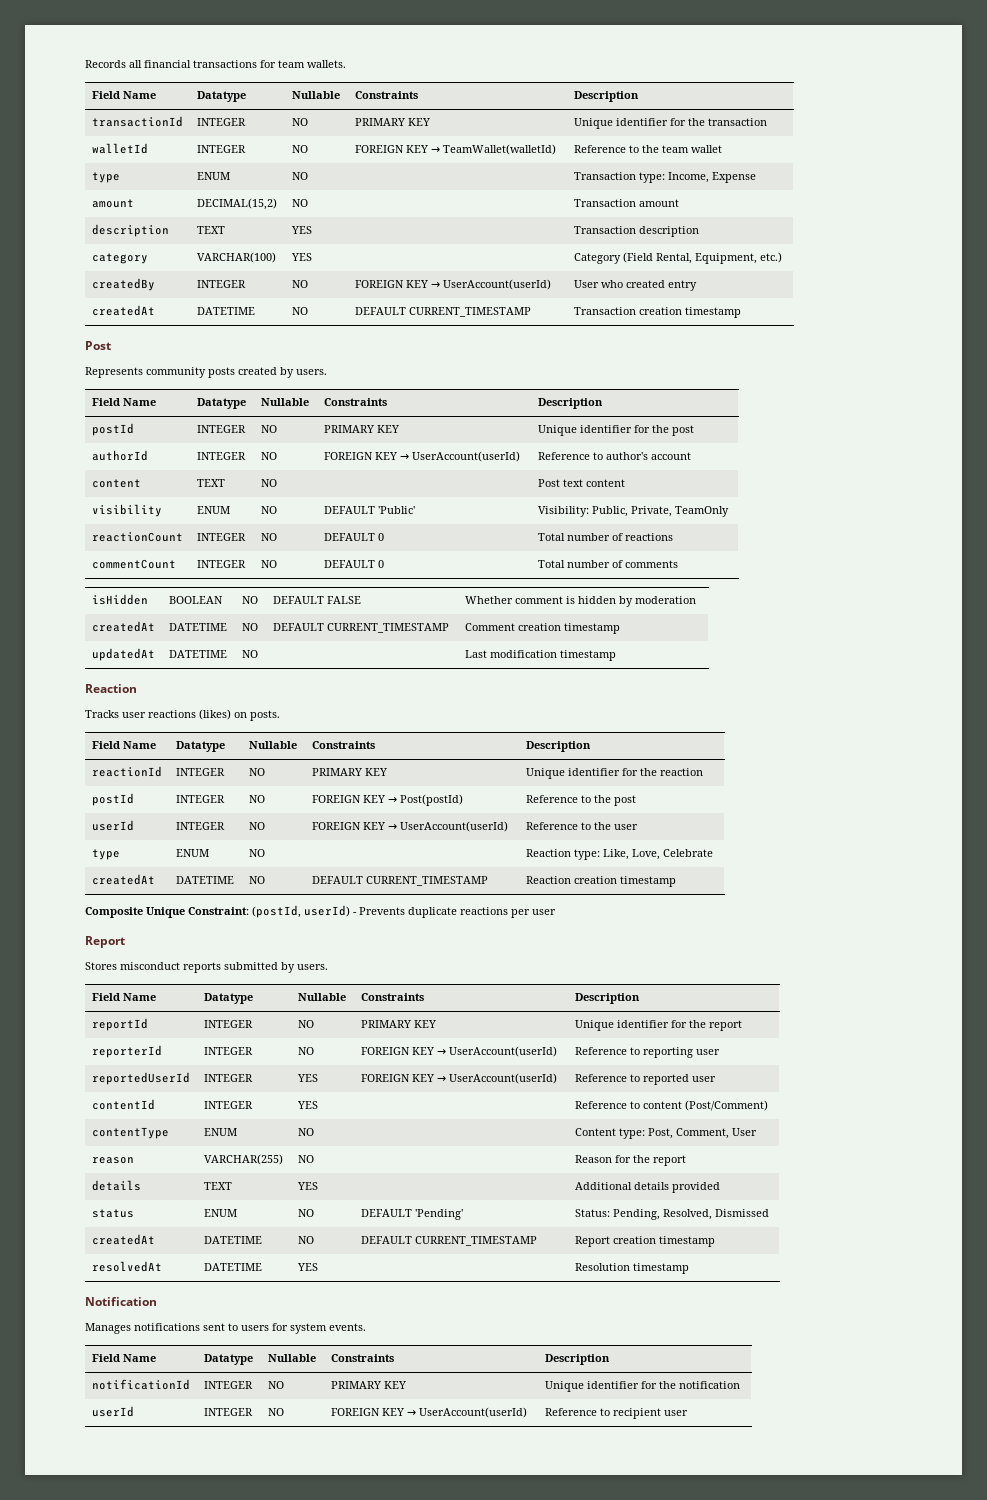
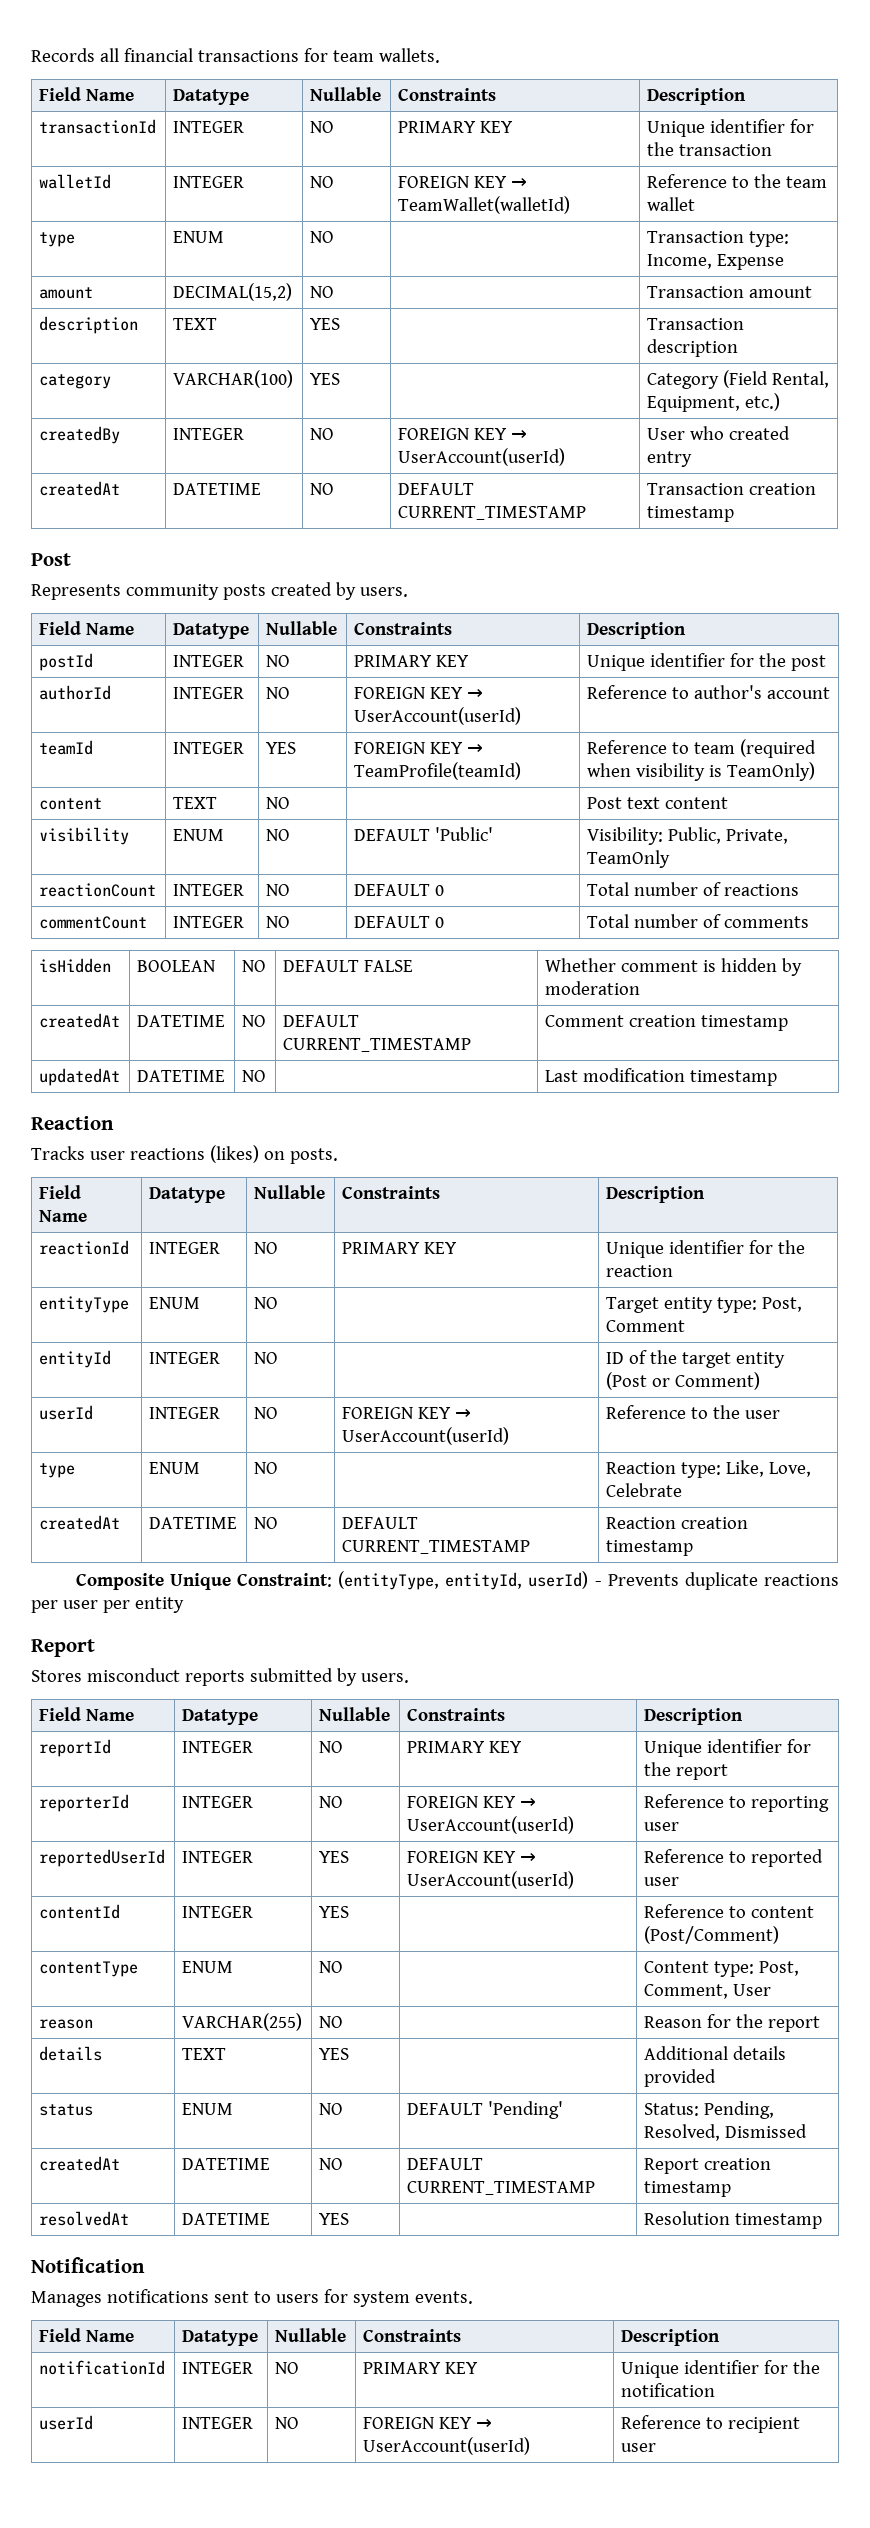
(691, 456) none -> [39,740,94,755] [173,742,245,754] [266,742,297,754] [354,742,484,754] [354,762,522,780] [587,739,817,758] [587,762,816,781] // teamId | INTEGER | YES | FOREIGN KEY → TeamProfile(teamId) | Reference to team (required when visibility is TeamOnly)
[91,793,134,806] [175,795,225,803] [248,795,265,803] [311,794,463,806] [525,795,636,806] postId | INTEGER | NO | FOREIGN KEY → Post(postId) | Reference to the post -> [39,1296,130,1313] [149,1297,201,1309] [254,1297,279,1309] [606,1297,803,1313] [606,1320,686,1332] [39,1350,112,1368] [149,1352,221,1364] [254,1352,279,1364] [606,1350,786,1368] [606,1372,761,1390] entityType | ENUM | NO | | Target entity type: Post, Comment // entityId | INTEGER | NO | | ID of the target entity (Post or Comment)
[252,905,301,918] (postId, -> [338,1571,523,1590] (entityType, entityId,
(556, 912) none -> [102,1597,184,1613] per entity

